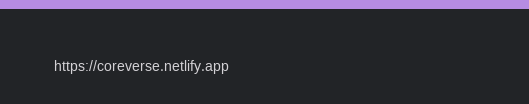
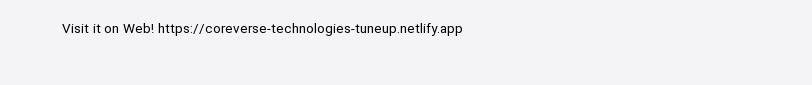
[54,60,229,74] https://coreverse.netlify.app -> [62,23,463,36] Visit it on Web! https://coreverse-technologies-tuneup.netlify.app

